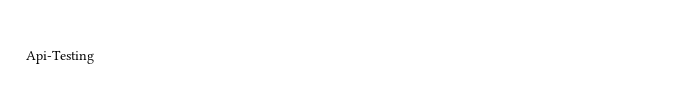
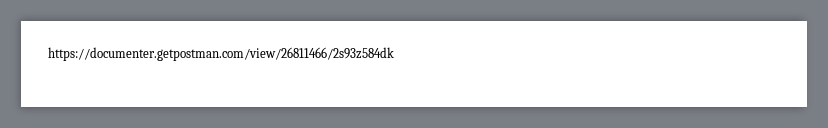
[26,50,94,64] Api-Testing -> [48,47,394,61] https://documenter.getpostman.com/view/26811466/2s93z584dk

